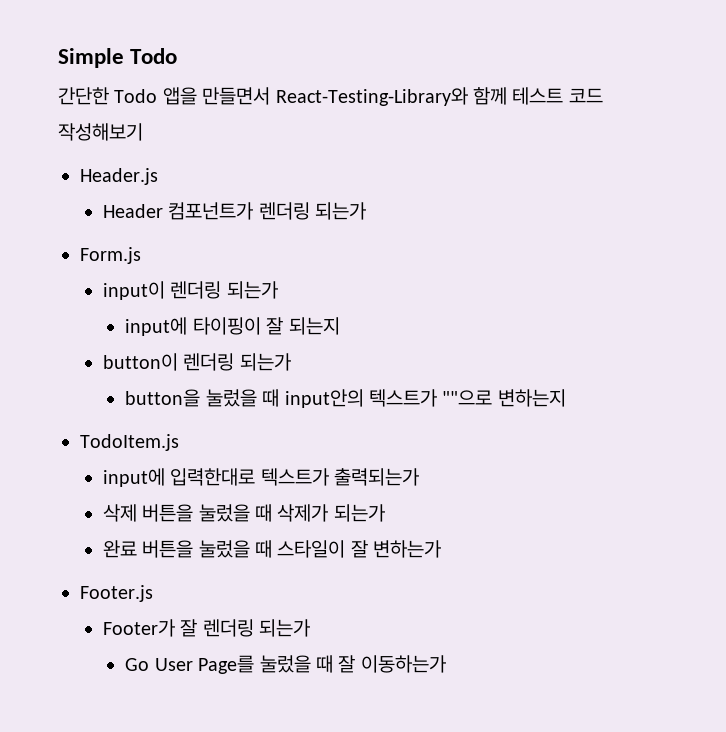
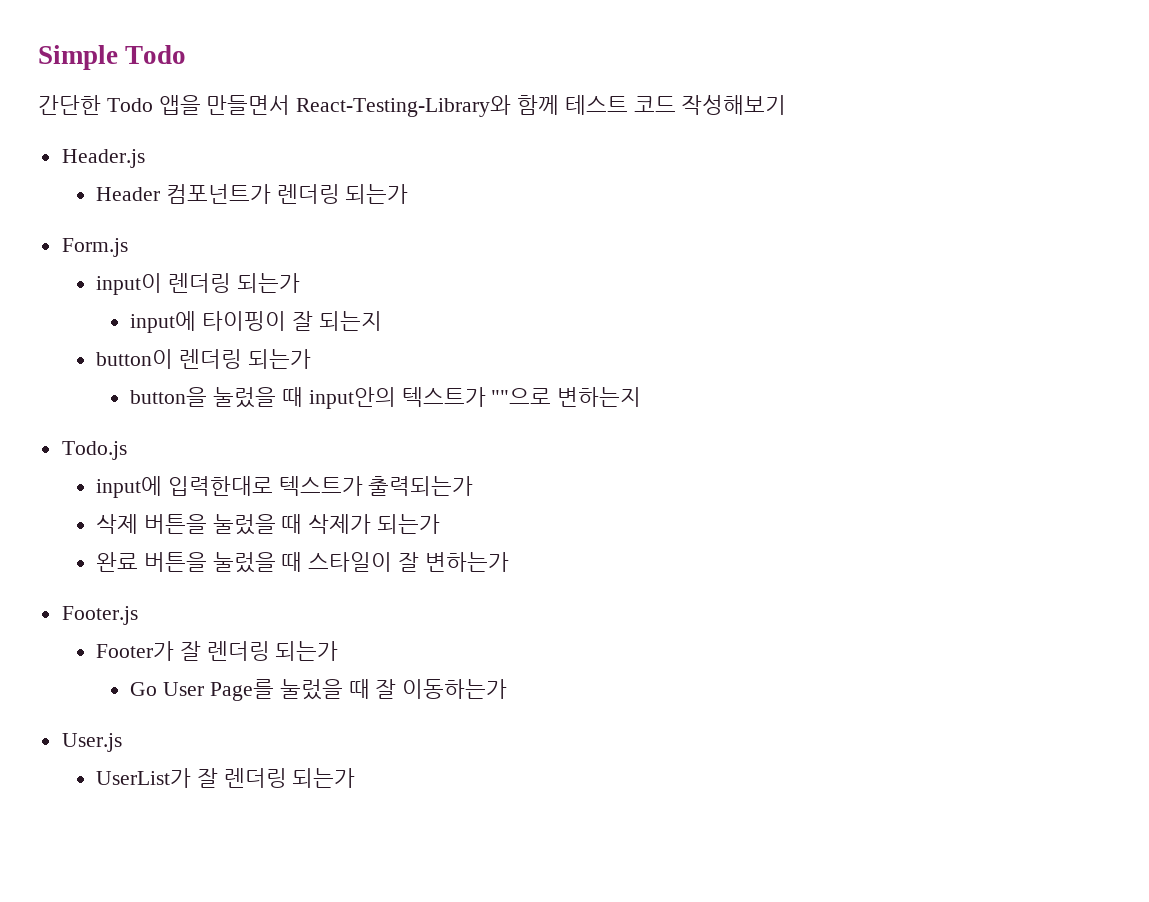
[80,434,179,451] TodoItem.js -> [61,441,127,460] Todo.js
(446, 664) none -> [61,733,122,752] [95,768,356,788] // User.js // UserList가 잘 렌더링 되는가

